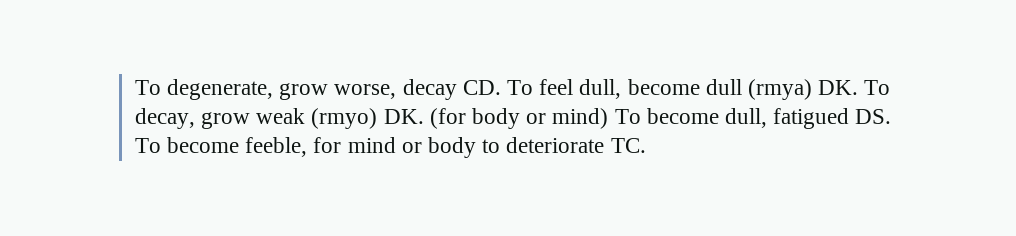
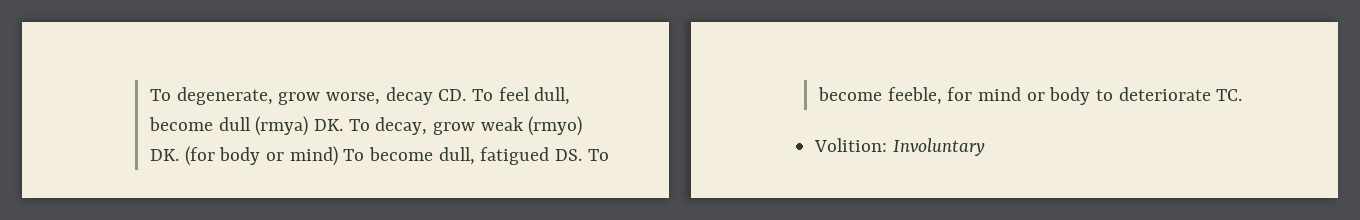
(646, 145) none -> [814,138,985,156] // Volition: Involuntary

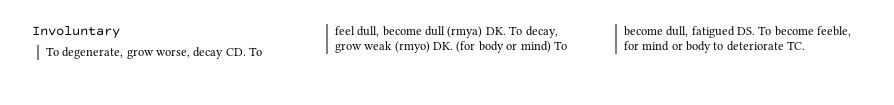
(150, 95) none -> [32,26,120,38] Involuntary //
[814,138,985,156] // Volition: Involuntary -> (806, 45) none

